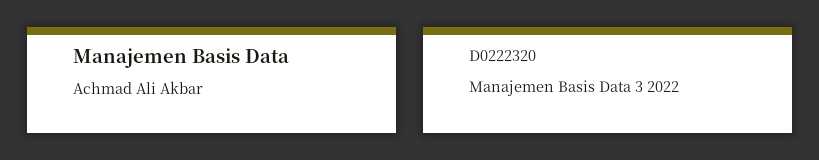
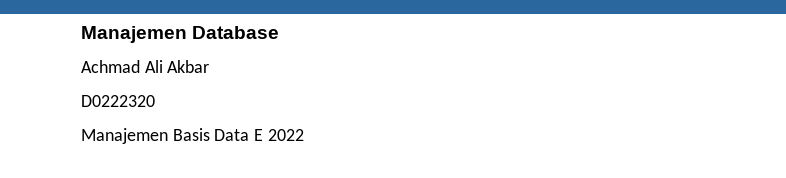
[73,48,289,68] Manajemen Basis Data -> [81,26,280,43] Manajemen Database
[635,81,643,92] 3 -> [254,129,264,141] E

